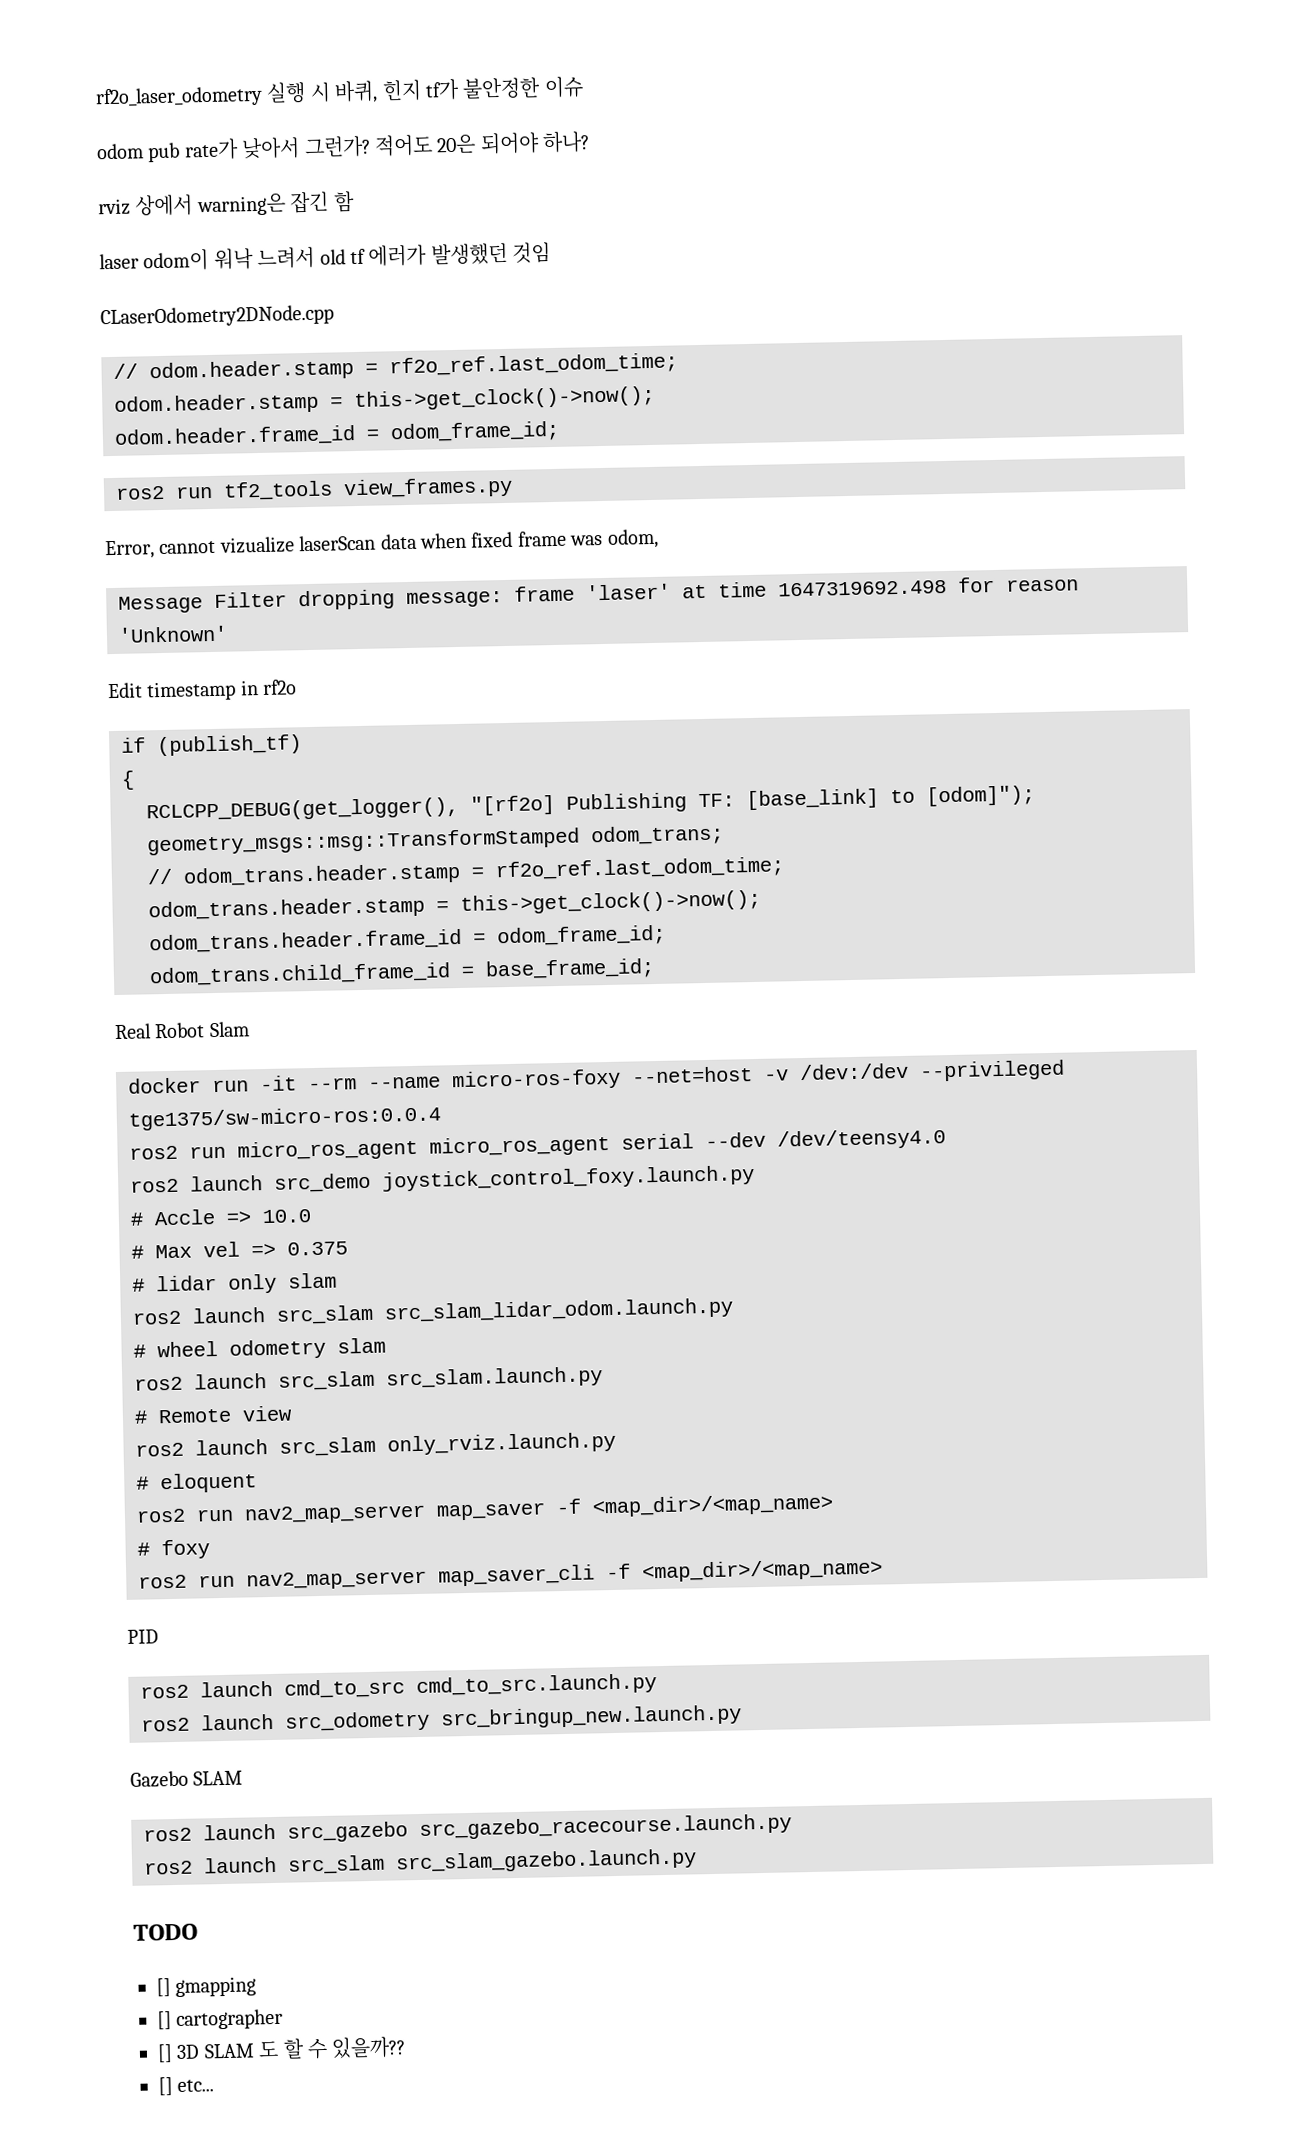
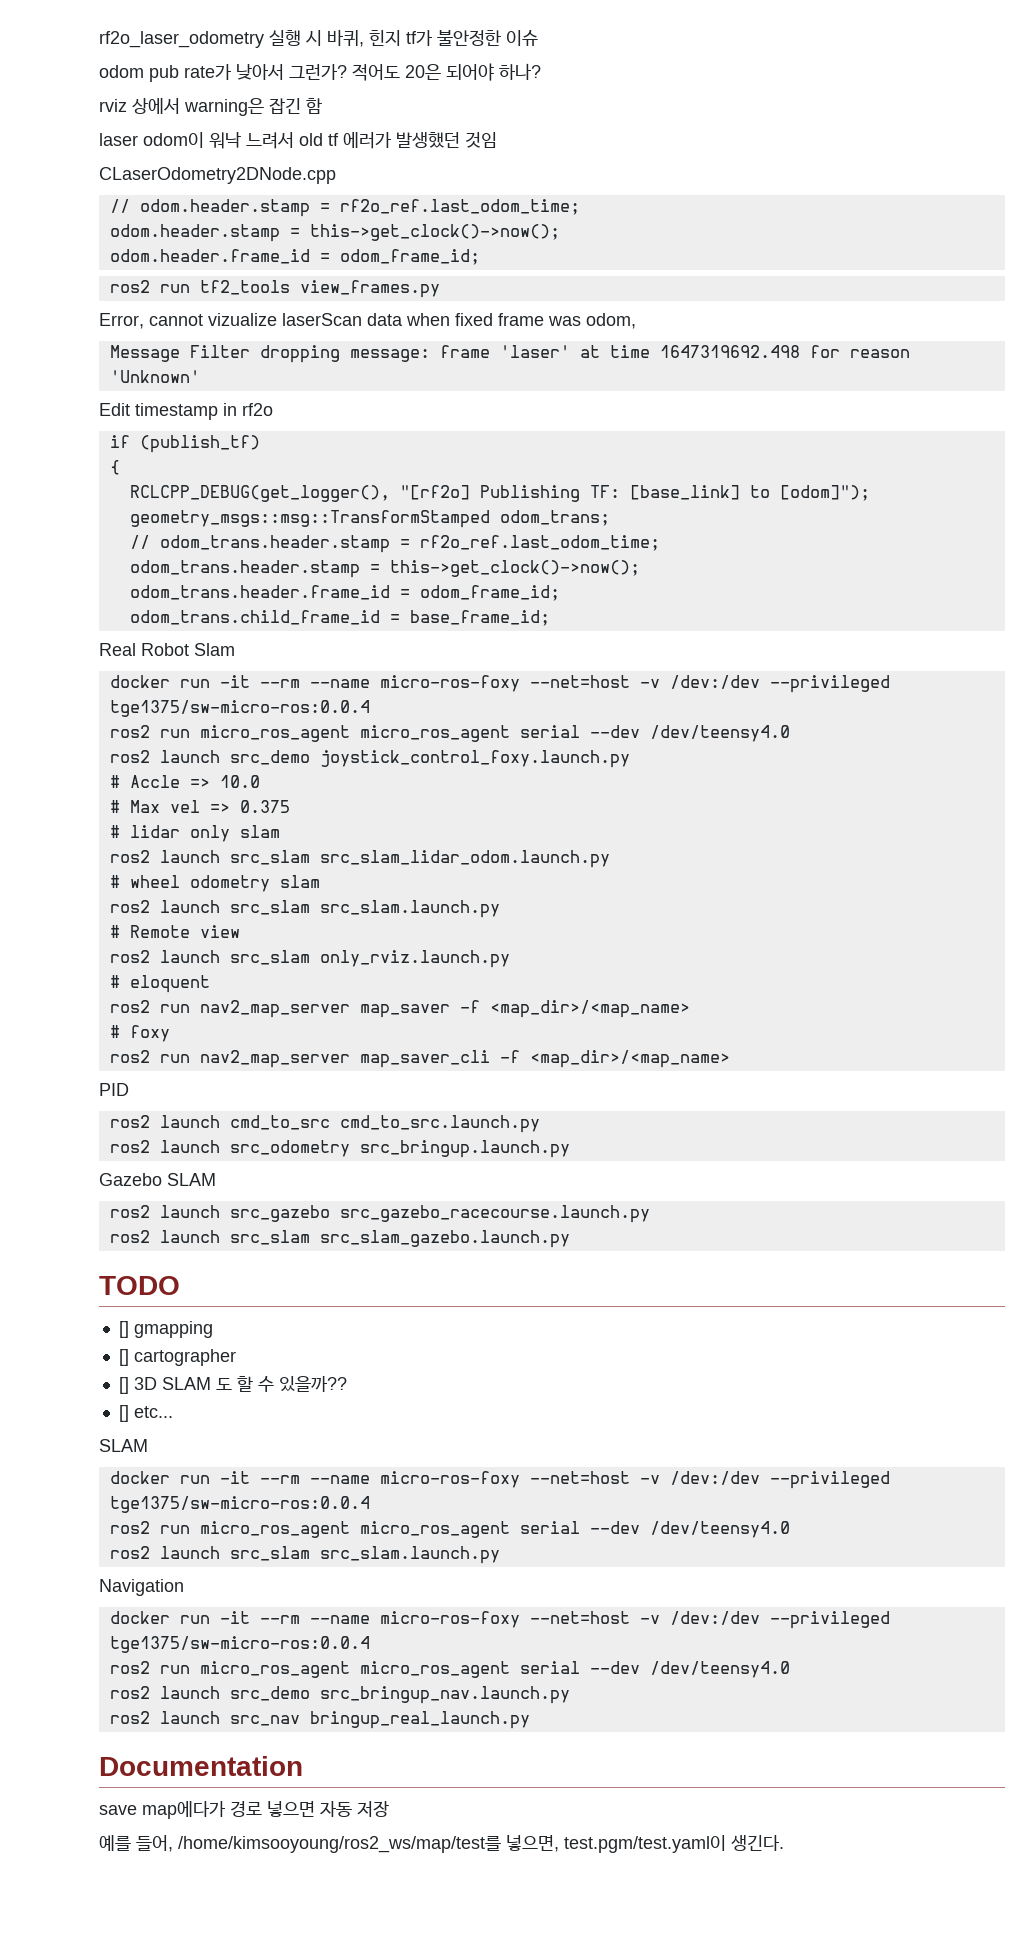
[441,1704,742,1730] src_bringup_new.launch.py -> [359,1140,570,1158] src_bringup.launch.py
(215, 2085) none -> [99,1439,148,1452] [109,1471,890,1489] [109,1496,370,1513] [109,1521,790,1538] [109,1546,500,1564] [99,1579,184,1596] [109,1611,890,1629] [109,1636,370,1653] [109,1661,790,1678] [109,1686,570,1704] [109,1711,530,1729] [99,1756,303,1776] [99,1801,389,1819] [99,1835,784,1853] // SLAM // docker run -it --rm --name micro-ros-foxy --net=host -v /dev:/dev --privileged tge1375/sw-micro-ros:0.0.4 // ros2 run micro_ros_agent micro_ros_agent serial --dev /dev/teensy4.0 // ros2 launch src_slam src_slam.launch.py // Navigation // docker run -it --rm --name micro-ros-foxy --net=host -v /dev:/dev --privileged tge1375/sw-micro-ros:0.0.4 // ros2 run micro_ros_agent micro_ros_agent serial --dev /dev/teensy4.0 // ros2 launch src_demo src_bringup_nav.launch.py // ros2 launch src_nav bringup_real_launch.py // Documentation // save map에다가 경로 넣으면 자동 저장 // 예를 들어, /home/kimsooyoung/ros2_ws/map/test를 넣으면, test.pgm/test.yaml이 생긴다.

